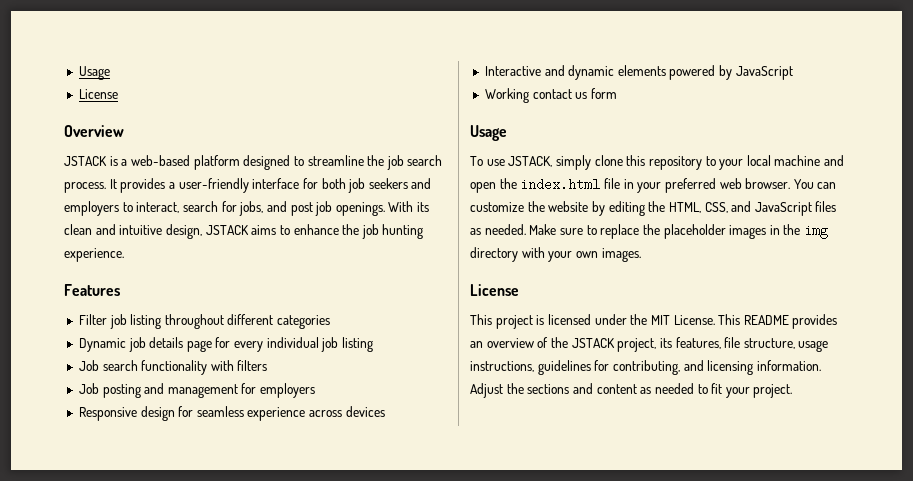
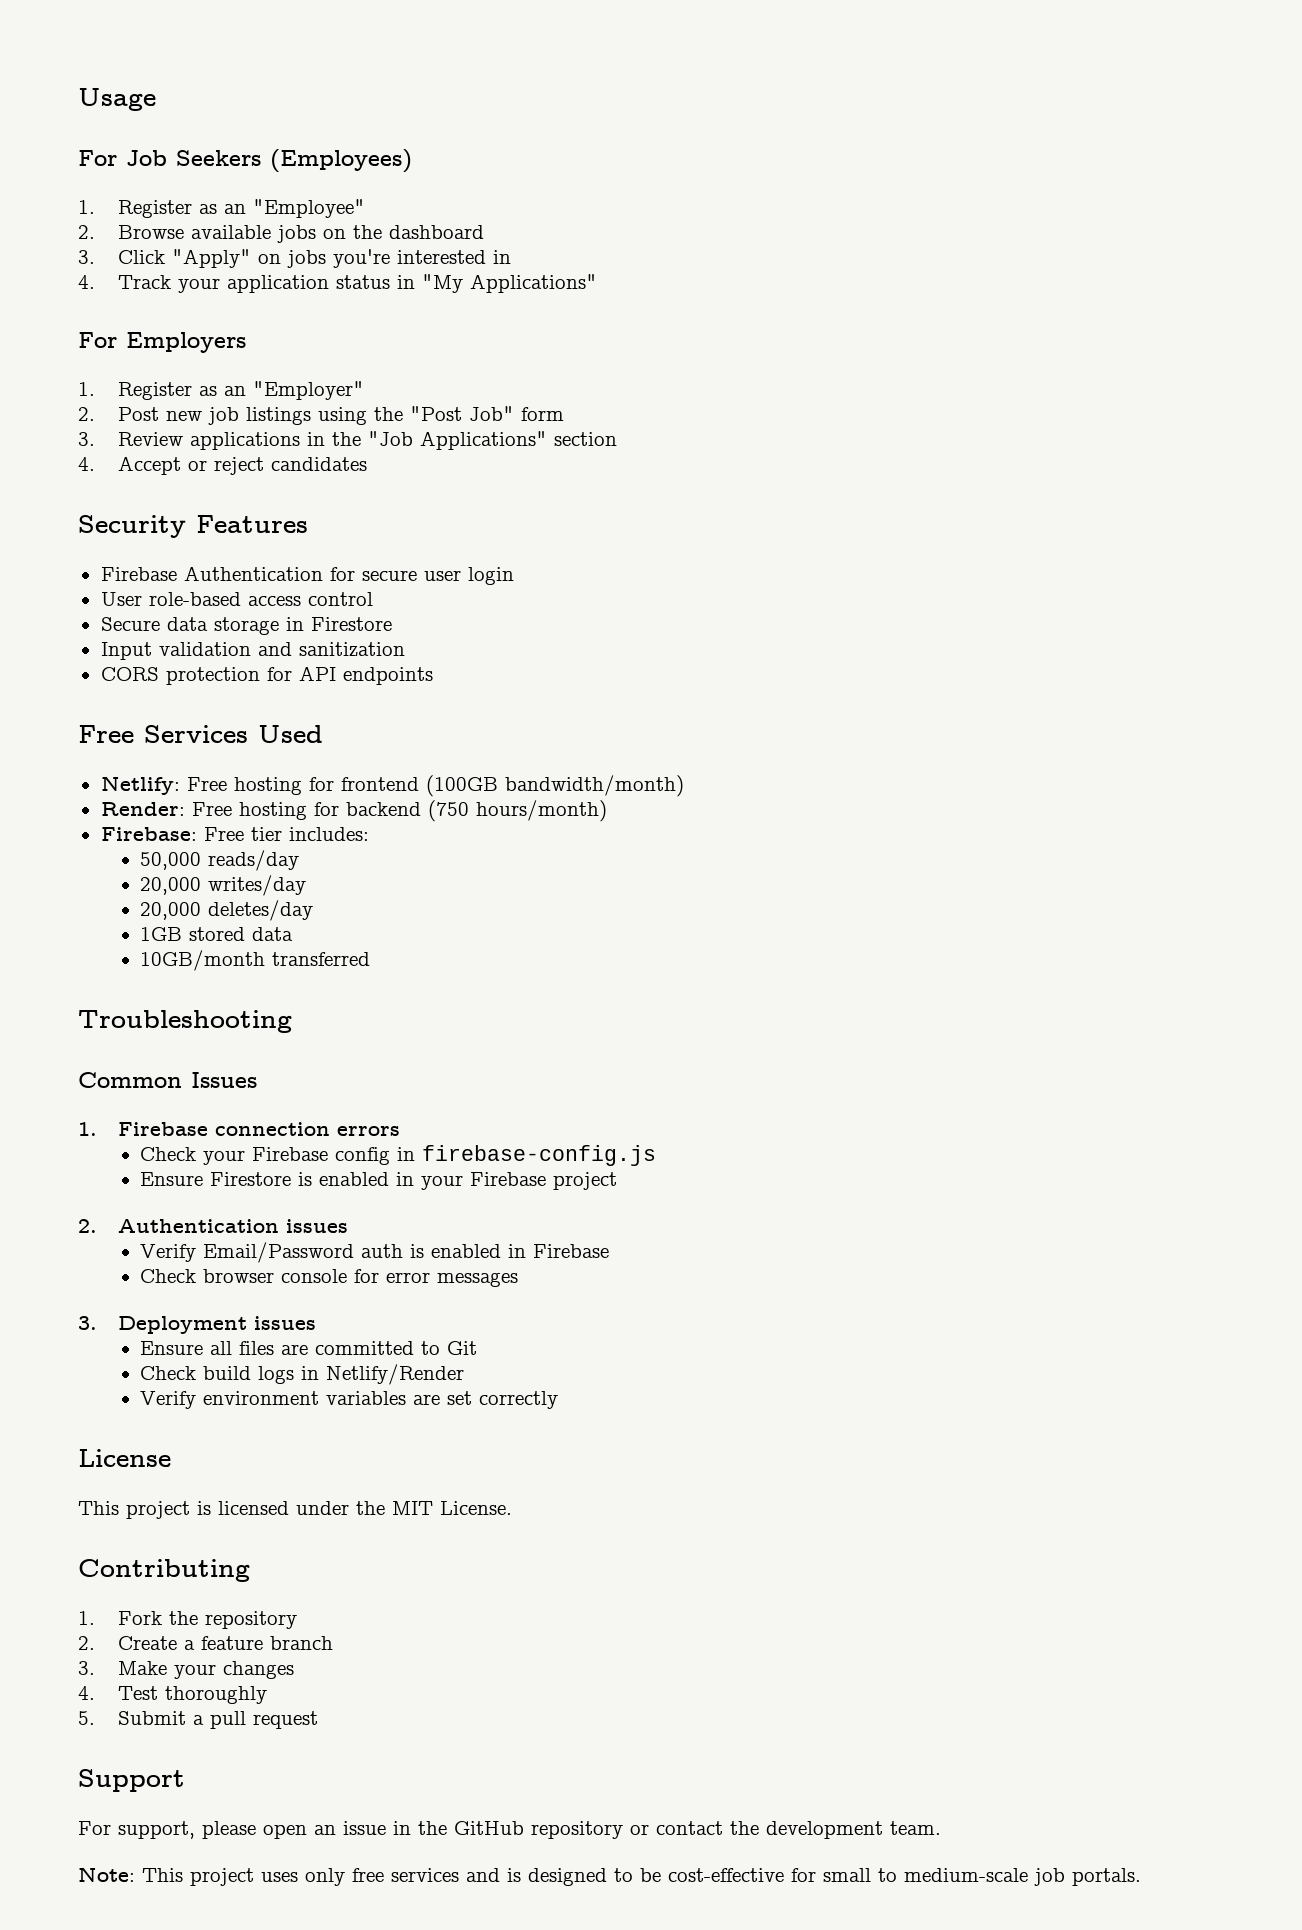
[78,66,110,80] [78,89,118,99] [64,125,124,137] [64,155,443,170] [64,178,432,193] [64,201,430,216] [64,224,424,239] [64,248,124,262] [64,284,120,296] [78,314,331,329] [78,337,374,352] [78,360,268,375] [78,383,316,398] [78,406,385,421] [484,65,793,80] [484,88,617,103] [470,125,507,141] [470,155,845,170] [470,178,837,193] [470,201,837,216] [470,224,829,239] [470,247,641,262] Usage // License // Overview // JSTACK is a web-based platform designed to streamline the job search process. It provides a user-friendly interface for both job seekers and employers to interact, search for jobs, and post job openings. With its clean and intuitive design, JSTACK aims to enhance the job hunting experience. // Features // Filter job listing throughout different categories // Dynamic job details page for every individual job listing // Job search functionality with filters // Job posting and management for employers // Responsive design for seamless experience across devices // Interactive and dynamic elements powered by JavaScript // Working contact us form // Usage // To use JSTACK, simply clone this repository to your local machine and open the index.html file in your preferred web browser. You can customize the website by editing the HTML, CSS, and JavaScript files as needed. Make sure to replace the placeholder images in the img directory with your own images. -> [78,88,156,111] [78,149,412,173] [78,199,365,218] [78,225,484,243] [78,249,511,268] [78,274,597,293] [78,332,246,353] [78,381,364,400] [78,406,564,425] [78,431,617,450] [78,456,367,475] [78,515,308,538] [100,566,514,585] [100,592,373,606] [100,617,392,635] [100,642,405,660] [100,666,433,685] [78,725,323,743] [100,775,684,797] [100,800,607,822] [100,827,369,841] [140,850,300,871] [140,875,307,896] [140,900,314,921] [140,927,294,941] [140,950,371,971] [78,1010,292,1033] [78,1072,257,1088] [78,1122,400,1136] [140,1145,657,1166] [140,1172,618,1190] [78,1219,348,1233] [140,1242,610,1263] [140,1269,519,1287] [78,1316,316,1334] [140,1341,478,1355] [140,1364,465,1385] [140,1391,559,1409] Usage // For Job Seekers (Employees) // 1. Register as an "Employee" // 2. Browse available jobs on the dashboard // 3. Click "Apply" on jobs you're interested in // 4. Track your application status in "My Applications" // For Employers // 1. Register as an "Employer" // 2. Post new job listings using the "Post Job" form // 3. Review applications in the "Job Applications" section // 4. Accept or reject candidates // Security Features // Firebase Authentication for secure user login // User role-based access control // Secure data storage in Firestore // Input validation and sanitization // CORS protection for API endpoints // Free Services Used // Netlify: Free hosting for frontend (100GB bandwidth/month) // Render: Free hosting for backend (750 hours/month) // Firebase: Free tier includes: // 50,000 reads/day // 20,000 writes/day // 20,000 deletes/day // 1GB stored data // 10GB/month transferred // Troubleshooting // Common Issues // 1. Firebase connection errors // Check your Firebase config in firebase-config.js // Ensure Firestore is enabled in your Firebase project // 2. Authentication issues // Verify Email/Password auth is enabled in Firebase // Check browser console for error messages // 3. Deployment issues // Ensure all files are committed to Git // Check build logs in Netlify/Render // Verify environment variables are set correctly
[718,314,838,329] [470,337,829,352] [470,360,821,375] [470,383,793,398] This README provides an overview of the JSTACK project, its features, file structure, usage instructions, guidelines for contributing, and licensing information. Adjust the sections and content as needed to fit your project. -> [78,1559,250,1582] [78,1611,297,1629] [78,1636,333,1650] [78,1661,294,1679] [78,1686,267,1704] [78,1711,318,1729] [78,1769,185,1792] [78,1821,941,1839] [78,1867,1141,1886] // Contributing // 1. Fork the repository // 2. Create a feature branch // 3. Make your changes // 4. Test thoroughly // 5. Submit a pull request // Support // For support, please open an issue in the GitHub repository or contact the development team. // Note: This project uses only free services and is designed to be cost-effective for small to medium-scale job portals.

